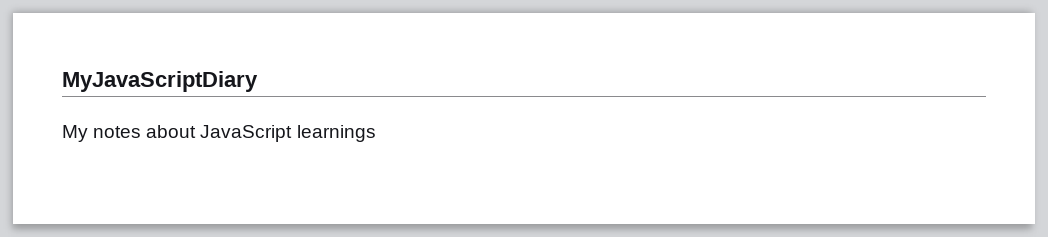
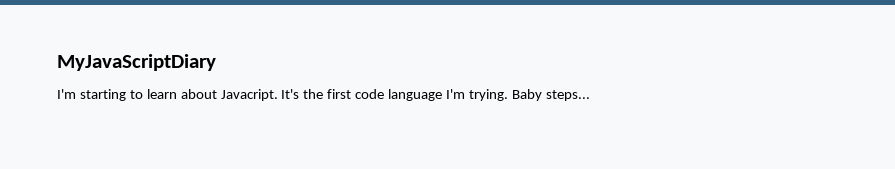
[62,125,376,142] My notes about JavaScript learnings -> [57,89,590,101] I'm starting to learn about Javacript. It's the first code language I'm trying. Baby steps...

